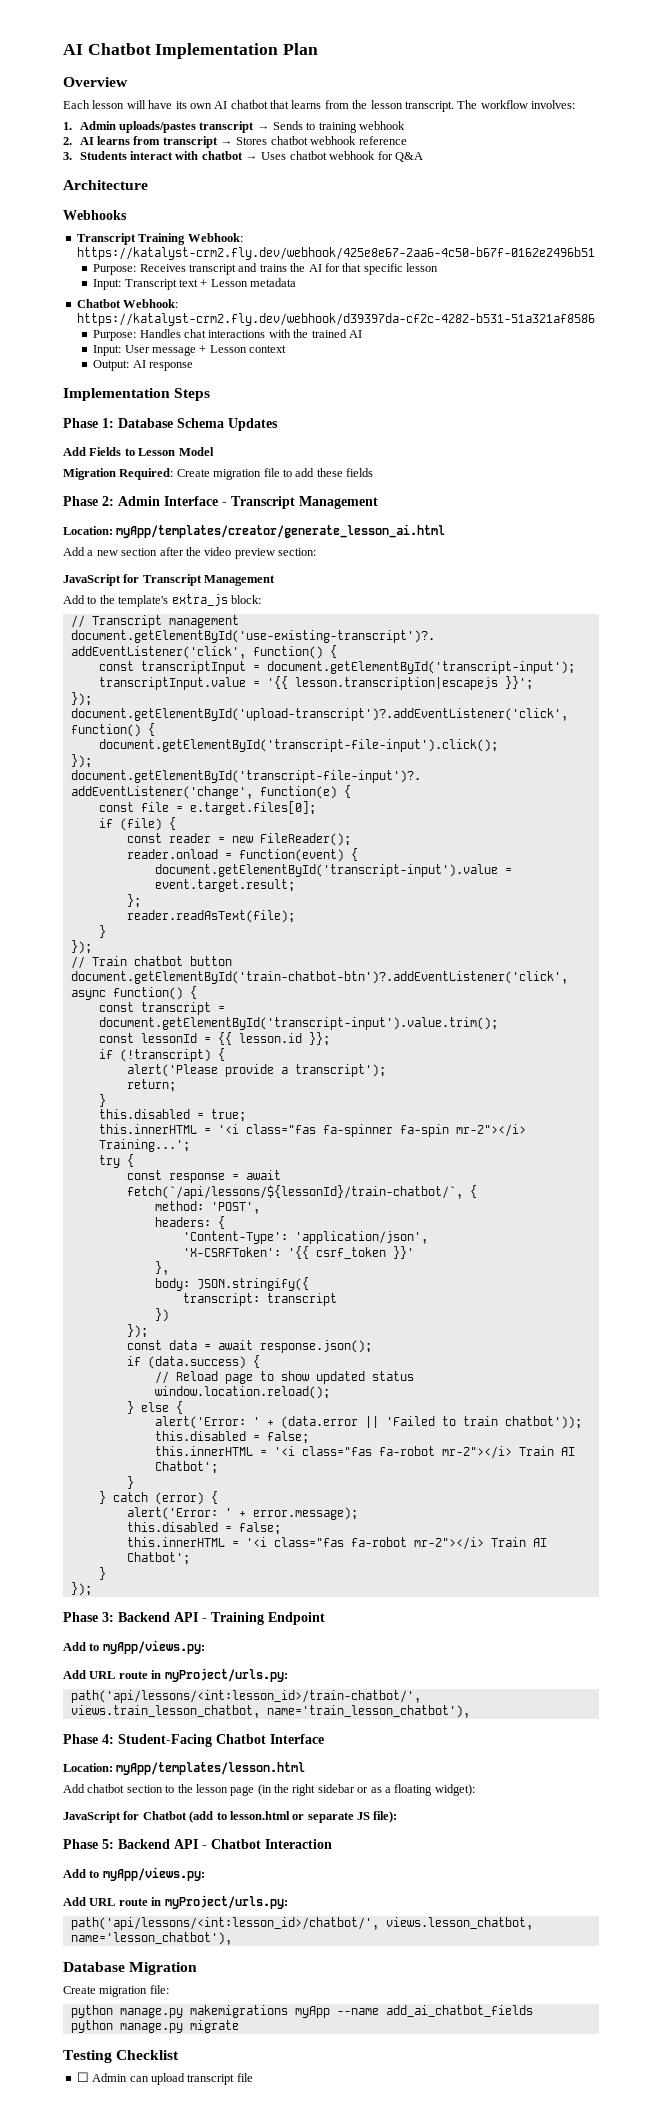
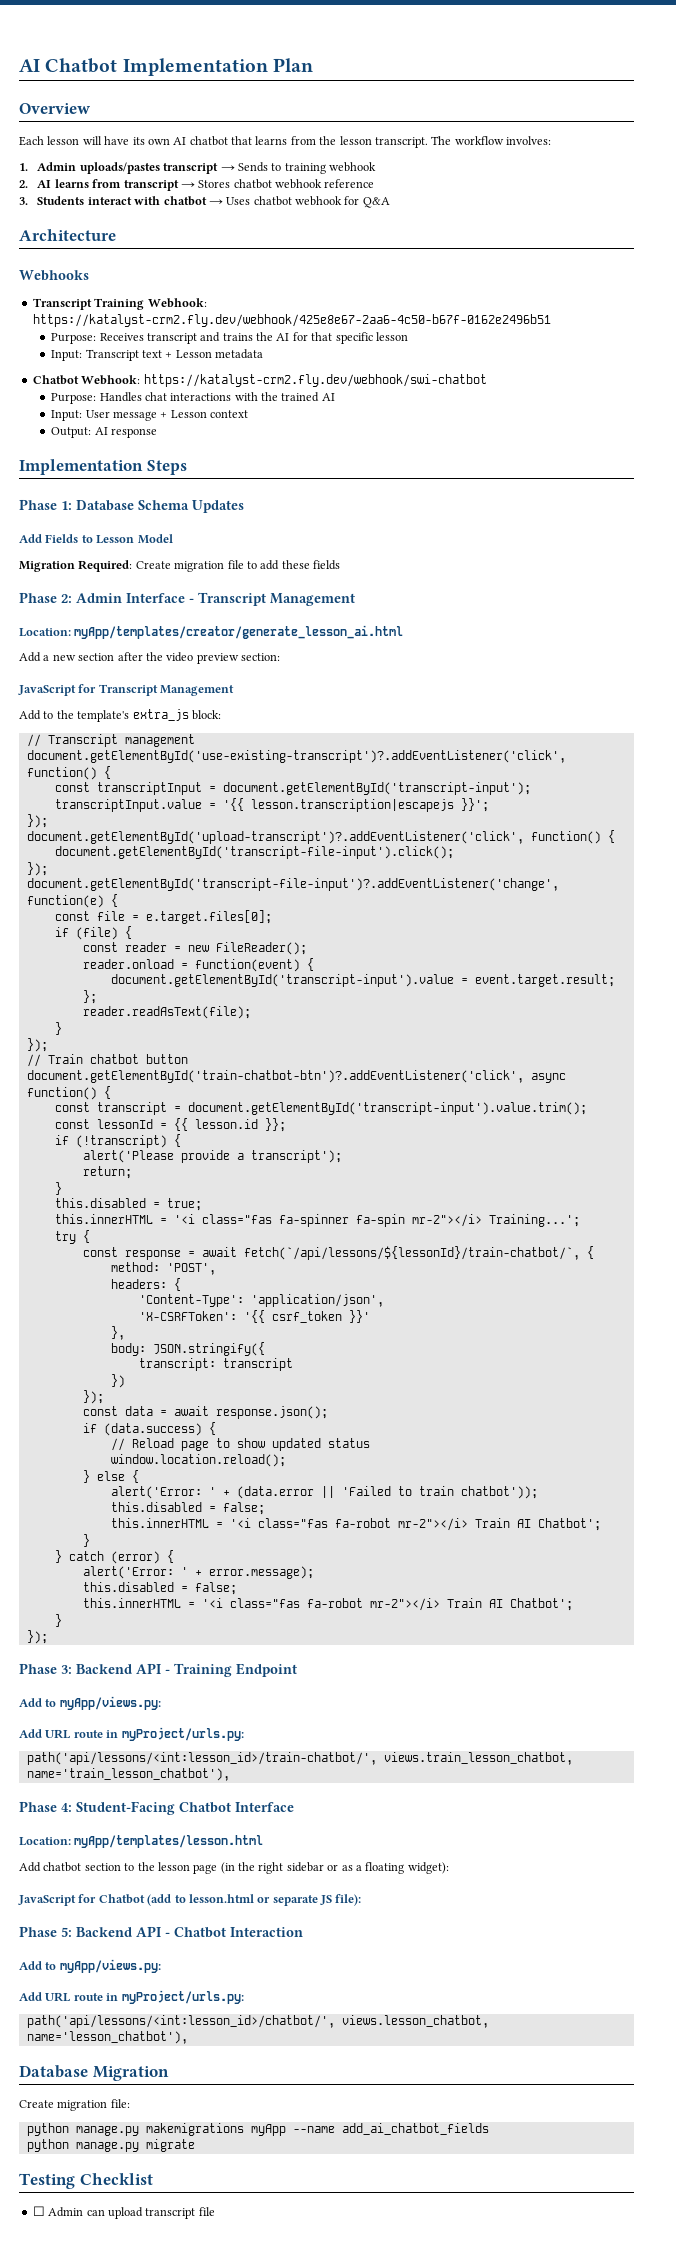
[76,313,595,326] https://katalyst-crm2.fly.dev/webhook/d39397da-cf2c-4282-b531-51a321af8586 -> [143,374,487,387] https://katalyst-crm2.fly.dev/webhook/swi-chatbot

